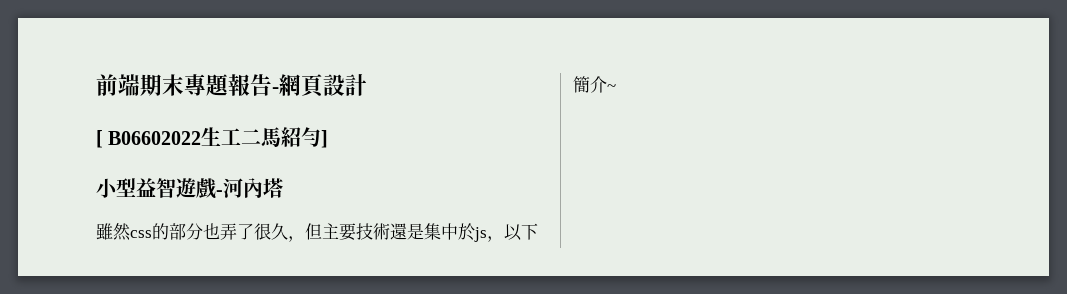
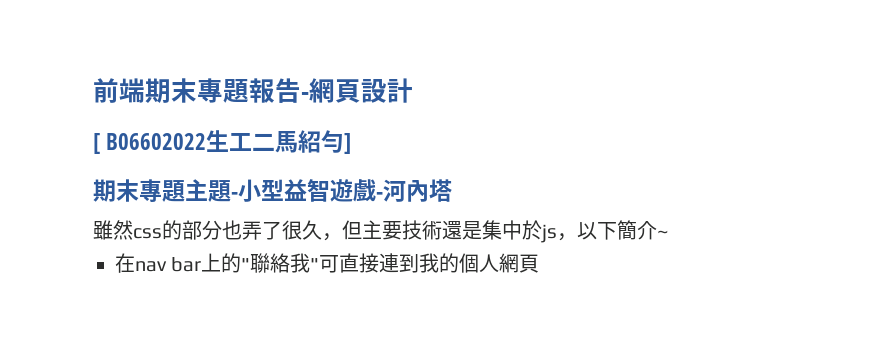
(329, 139) none -> [93,179,238,202] 期末專題主題-
(616, 87) none -> [115,253,540,273] // 在nav bar上的"聯絡我"可直接連到我的個人網頁

